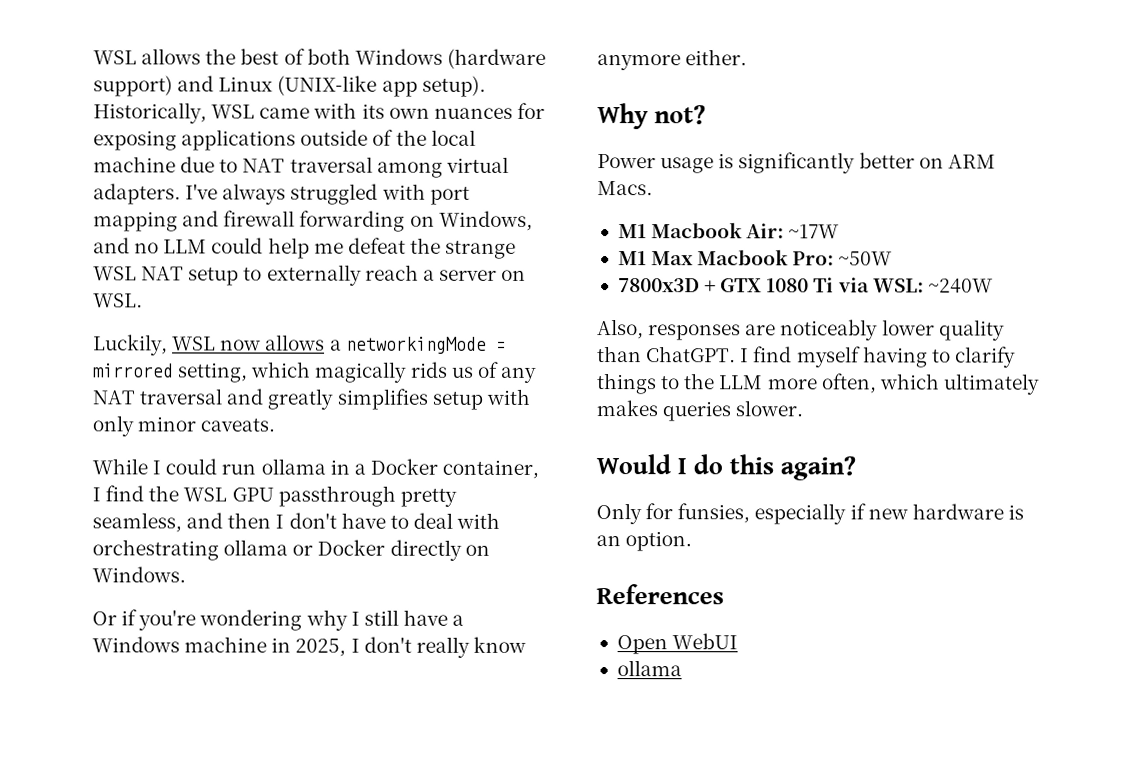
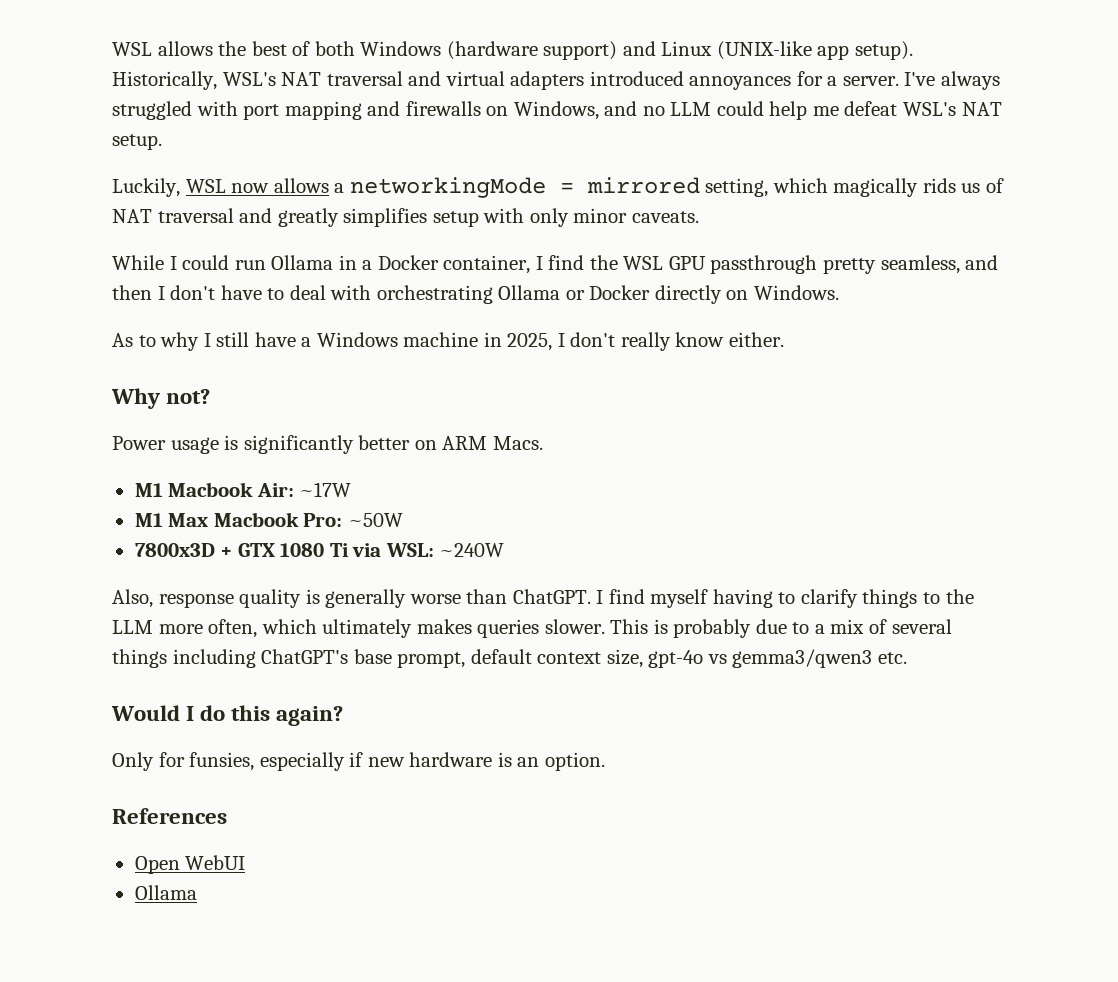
[211,102,545,119] [93,129,476,151] [93,156,509,178] [93,183,181,205] WSL came with its own nuances for exposing applications outside of the local machine due to NAT traversal among virtual adapters. -> [222,71,899,90] WSL's NAT traversal and virtual adapters introduced annoyances for a server.
[223,210,406,232] firewall forwarding -> [405,101,481,116] firewalls
[409,237,517,259] [93,264,527,286] [93,293,143,308] the strange WSL NAT setup to externally reach a server on WSL. -> [903,102,1002,116] [112,134,162,150] WSL's NAT setup.
[499,366,537,383] any -> (1004, 185) none
[260,458,326,475] ollama -> [271,255,334,270] Ollama
[223,539,289,556] ollama -> [498,285,561,300] Ollama
[92,609,303,631] Or if you're wondering -> [112,333,156,347] As to
[597,54,681,71] anymore -> (725, 339) none
[648,319,1005,341] responses are noticeably lower quality -> [158,589,461,608] response quality is generally worse
(804, 408) none -> [610,619,952,638] [112,649,907,668] This is probably due to a mix of several things including ChatGPT's base prompt, default context size, gpt-4o vs gemma3/qwen3 etc.
[616,660,682,677] ollama -> [134,885,197,900] Ollama

